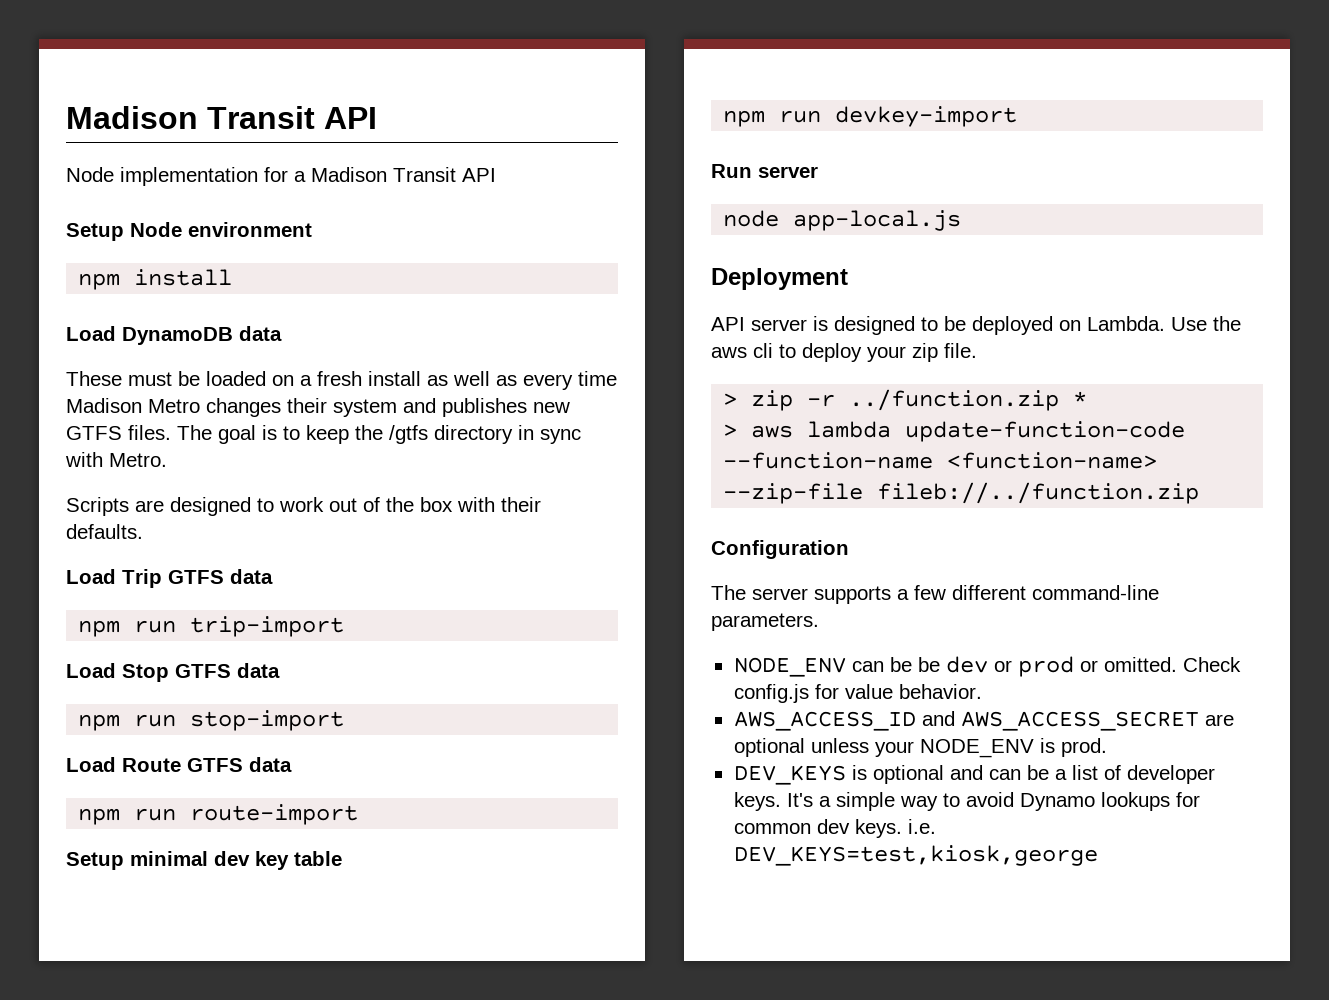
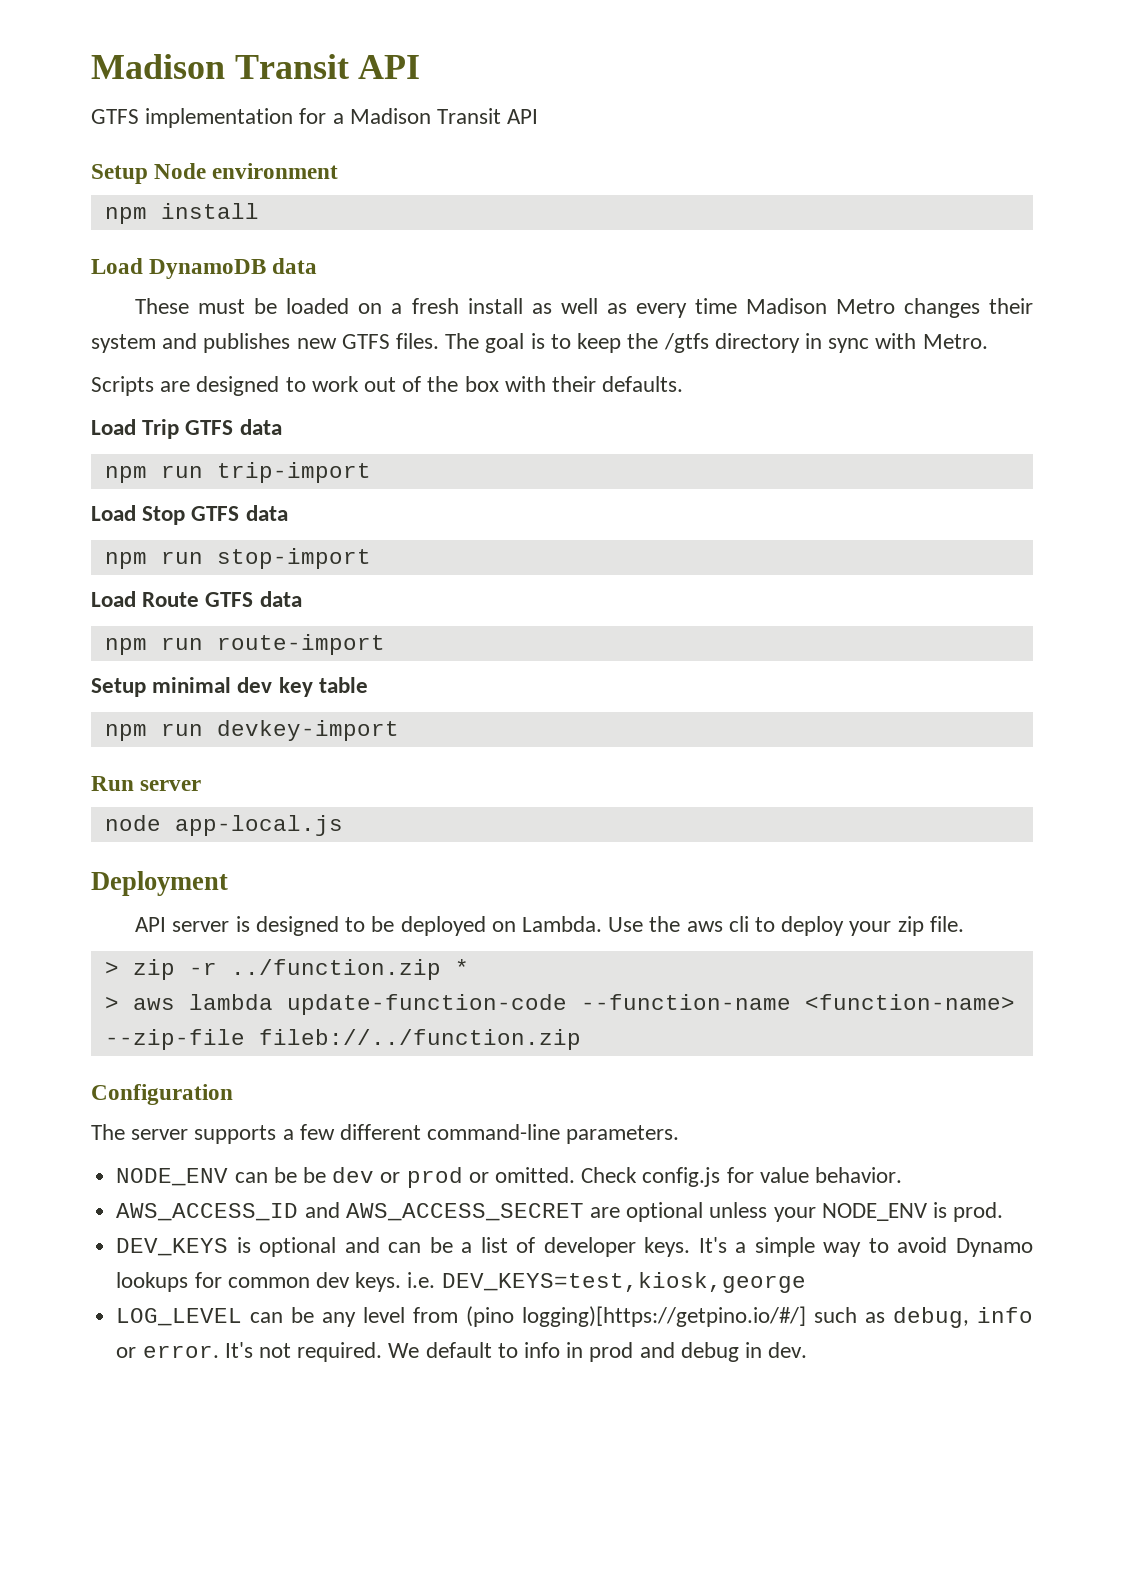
[66,106,377,129] [66,167,114,182] Madison Transit API // Node -> [91,54,421,79] [91,109,139,124] Madison Transit API // GTFS
(1098, 855) none -> [116,1306,1034,1328] [116,1342,808,1362] // LOG_LEVEL can be any level from (pino logging)[https://getpino.io/#/] such as debug, info or error. It's not required. We default to info in prod and debug in dev.

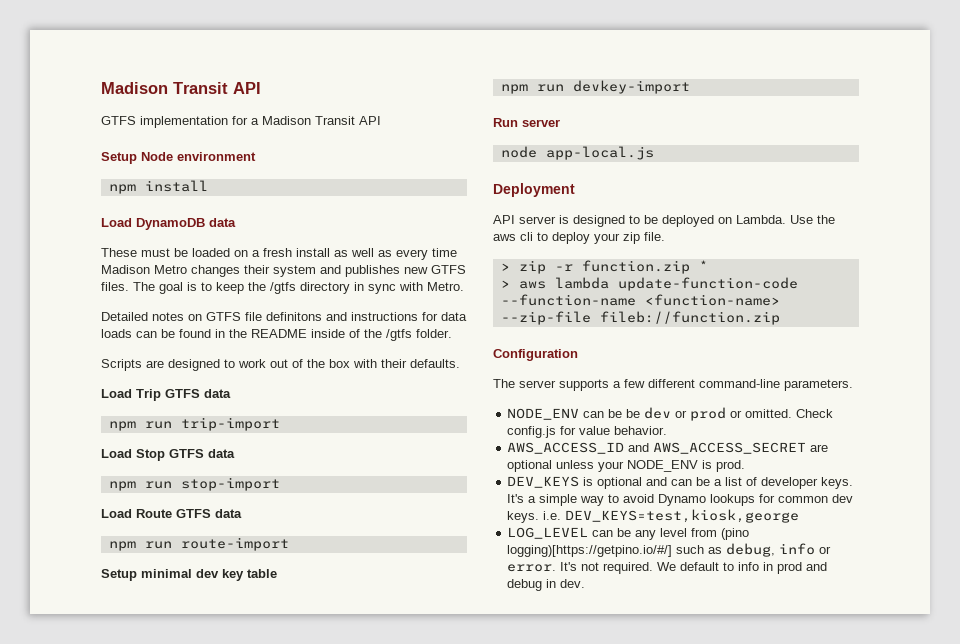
(988, 341) none -> [101,312,467,321] [101,329,452,341] // Detailed notes on GTFS file definitons and instructions for data loads can be found in the README inside of the /gtfs folder.
[230,959,441,980] ../function.zip -> [581,260,690,274] function.zip
[258,1029,581,1050] fileb://../function.zip -> [599,311,780,325] fileb://function.zip

